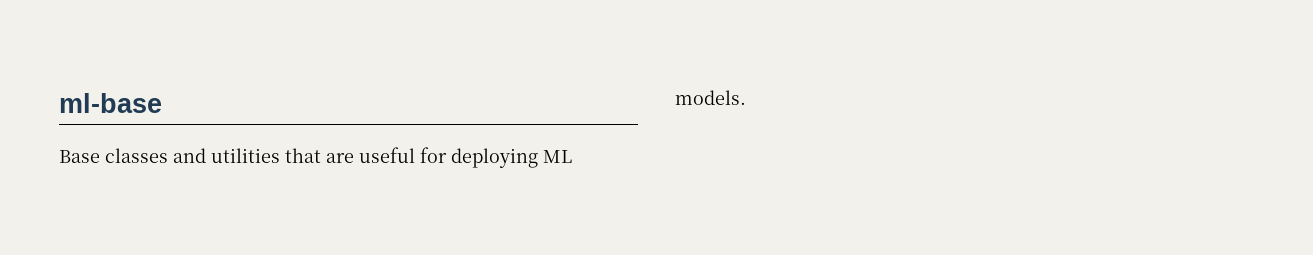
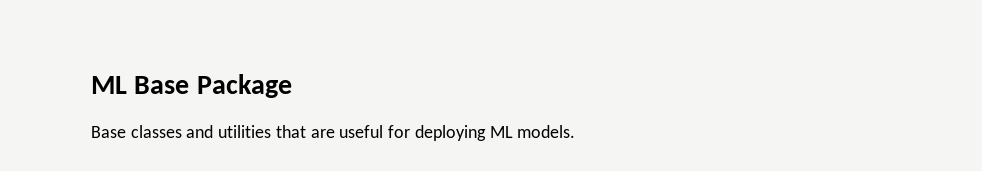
[59,93,162,113] ml-base -> [91,74,292,98] ML Base Package

